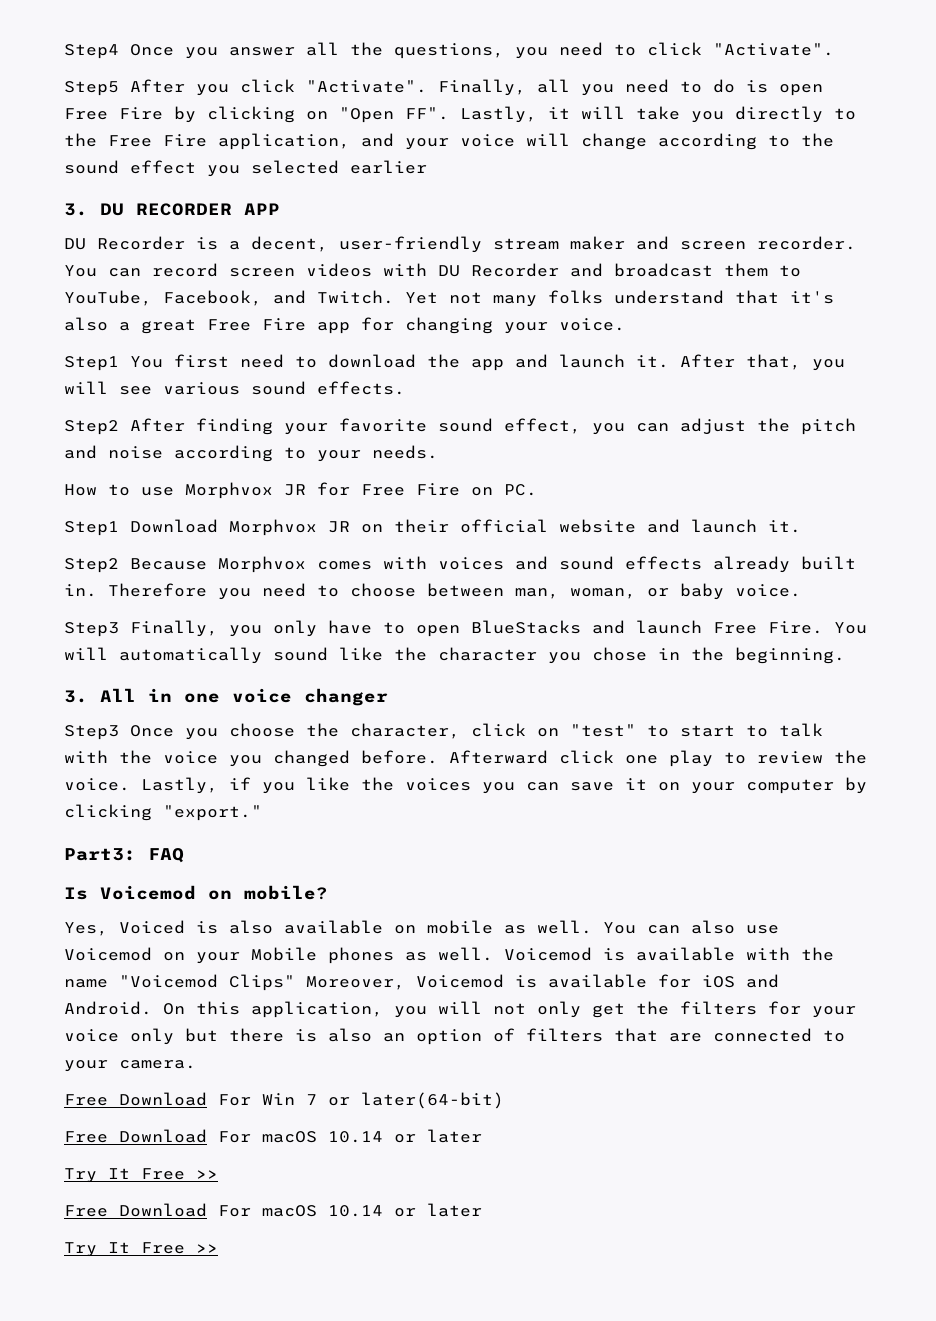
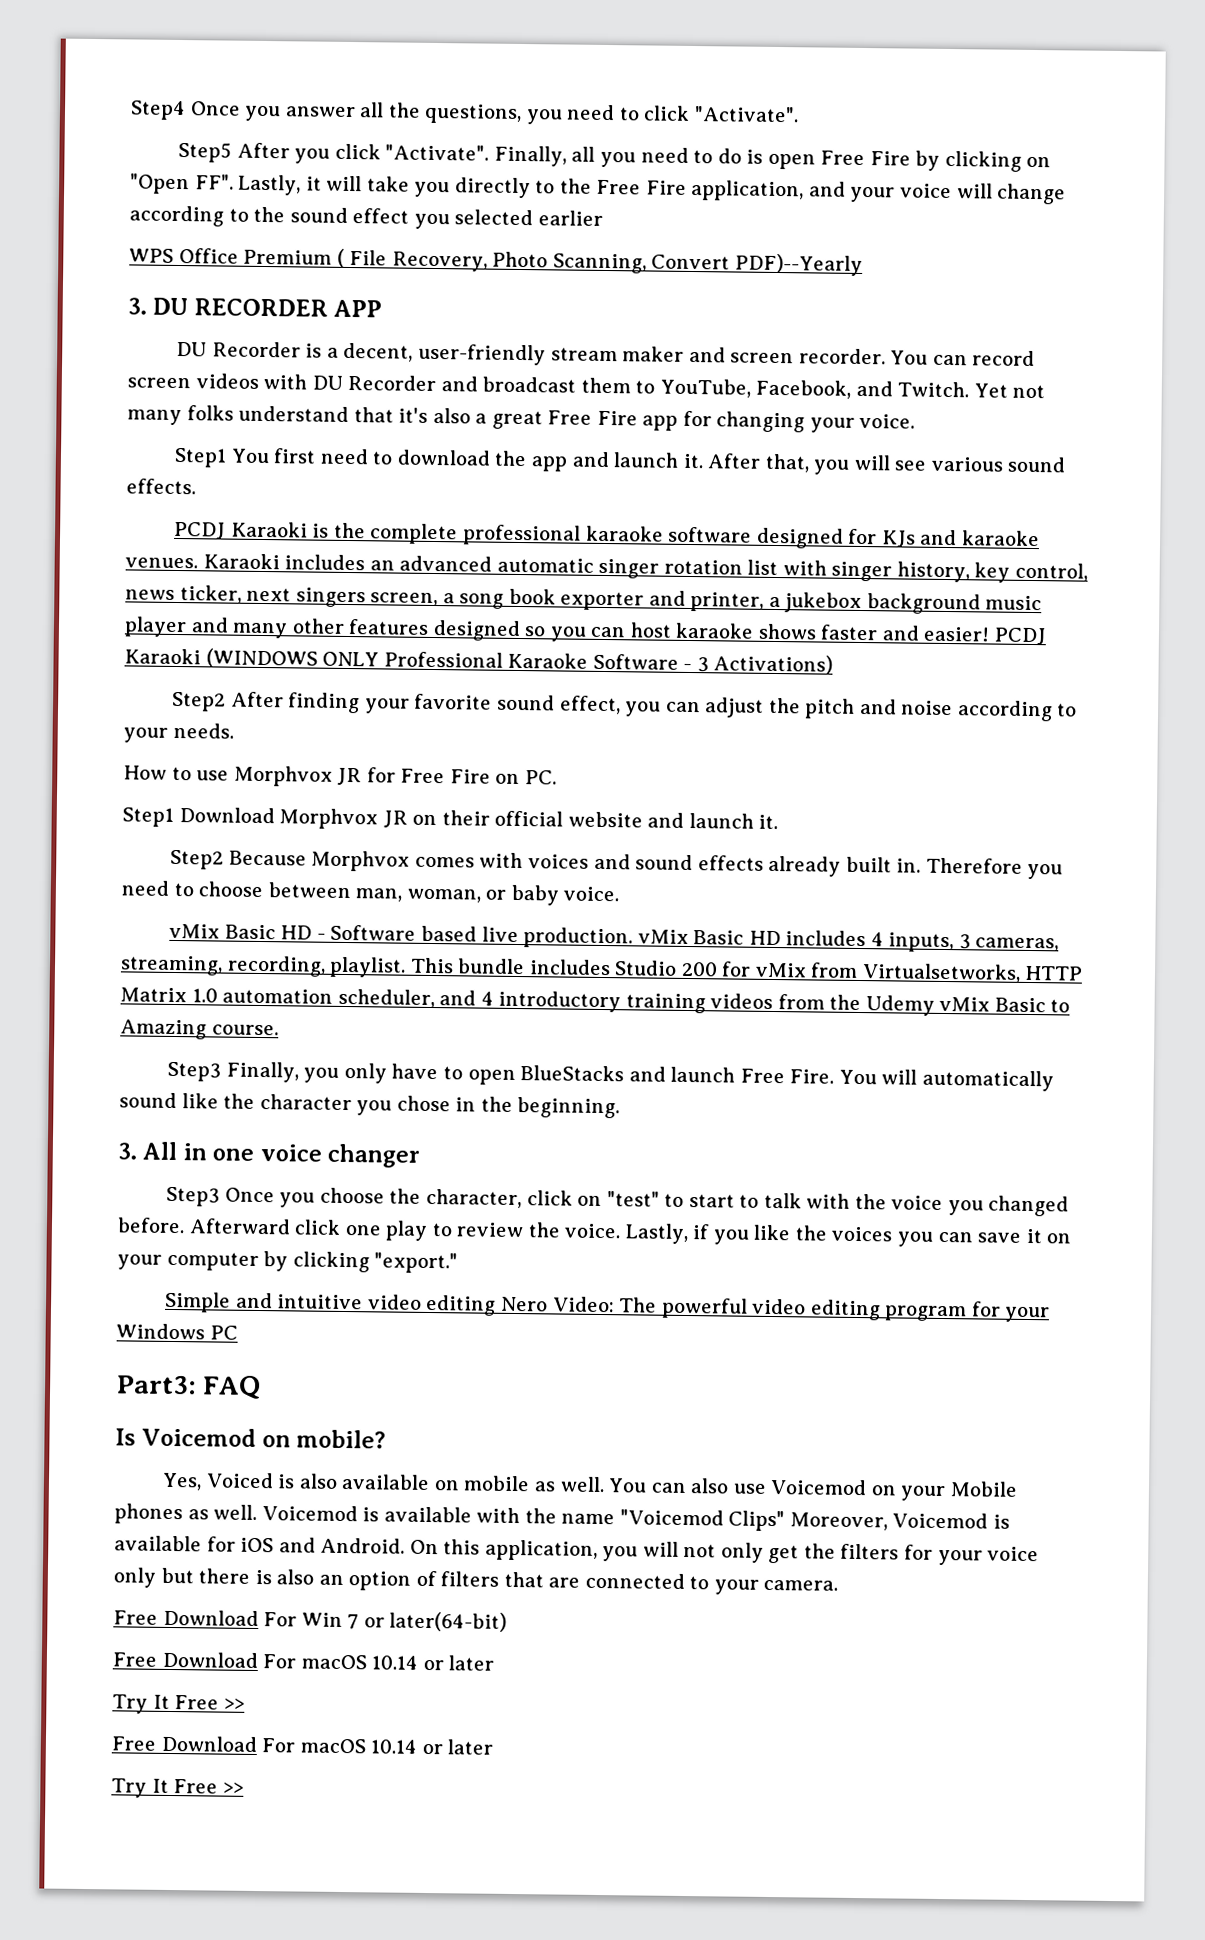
(427, 167) none -> [129,247,863,276] // WPS Office Premium ( File Recovery, Photo Scanning, Convert PDF)--Yearly
(405, 388) none -> [174,521,1040,549] [125,553,1088,583] [125,585,1043,615] [124,616,1048,646] [124,648,834,675] // PCDJ Karaoki is the complete professional karaoke software designed for KJs and karaoke venues. Karaoki includes an advanced automatic singer rotation list with singer history, key control, news ticker, next singers screen, a song book exporter and printer, a jukebox background music player and many other features designed so you can host karaoke shows faster and easier! PCDJ Karaoki (WINDOWS ONLY Professional Karaoke Software - 3 Activations)
(801, 590) none -> [169,923,1060,953] [120,955,1084,983] [120,987,1071,1016] [120,1019,279,1040] // vMix Basic HD - Software based live production. vMix Basic HD includes 4 inputs, 3 cameras, streaming, recording, playlist. This bundle includes Studio 200 for vMix from Virtualsetworks, HTTP Matrix 1.0 automation scheduler, and 4 introductory training videos from the Udemy vMix Basic to Amazing course.
(262, 813) none -> [164,1291,1051,1323] [116,1323,238,1340] // Simple and intuitive video editing Nero Video: The powerful video editing program for your Windows PC

